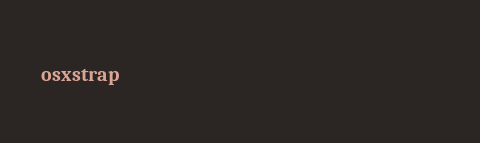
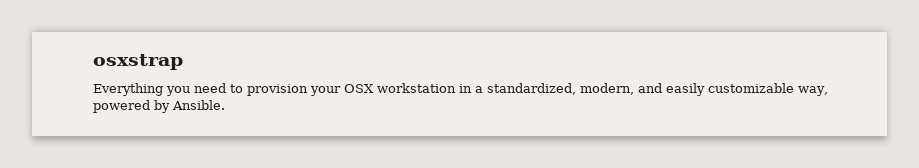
(119, 77) none -> [93,83,828,96] [93,100,225,113] // Everything you need to provision your OSX workstation in a standardized, modern, and easily customizable way, powered by Ansible.

